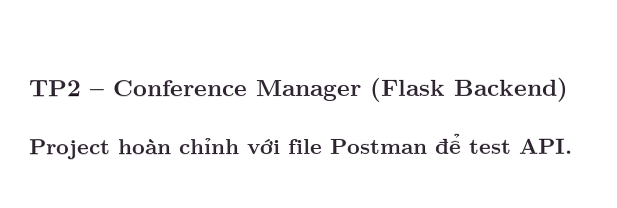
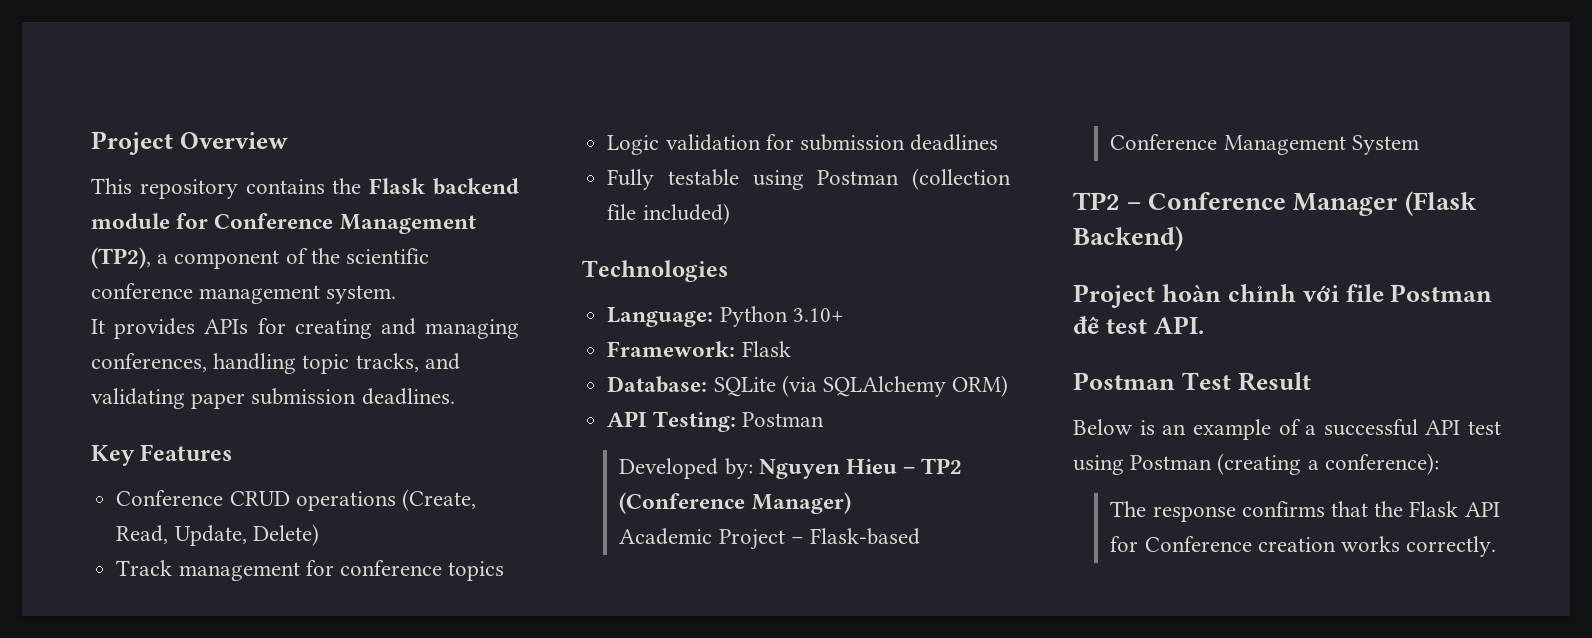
(28, 88) none -> [91,131,288,155] [91,178,519,199] [91,213,476,234] [91,247,430,269] [91,283,397,304] [91,318,519,339] [91,353,460,374] [91,388,455,409] [91,444,233,466] [116,489,476,511] [116,524,319,546] [116,560,505,581] [607,134,999,155] [607,168,1011,190] [607,203,730,225] [582,260,728,282] [607,306,844,327] [607,341,791,357] [607,375,1009,397] [607,411,824,432] [619,458,963,479] [619,492,851,514] [619,528,920,550] [1110,134,1419,155] Project Overview // This repository contains the Flask backend module for Conference Management (TP2), a component of the scientific conference management system. // It provides APIs for creating and managing conferences, handling topic tracks, and validating paper submission deadlines. // Key Features // Conference CRUD operations (Create, Read, Update, Delete) // Track management for conference topics // Logic validation for submission deadlines // Fully testable using Postman (collection file included) // Technologies // Language: Python 3.10+ // Framework: Flask // Database: SQLite (via SQLAlchemy ORM) // API Testing: Postman // Developed by: Nguyen Hieu – TP2 (Conference Manager) // Academic Project – Flask-based Conference Management System //
(573, 146) none -> [1073,372,1311,391] [1073,419,1501,440] [1073,453,1439,475] [1110,501,1500,522] [1110,536,1497,557] // Postman Test Result // Below is an example of a successful API test using Postman (creating a conference): // The response confirms that the Flask API for Conference creation works correctly.

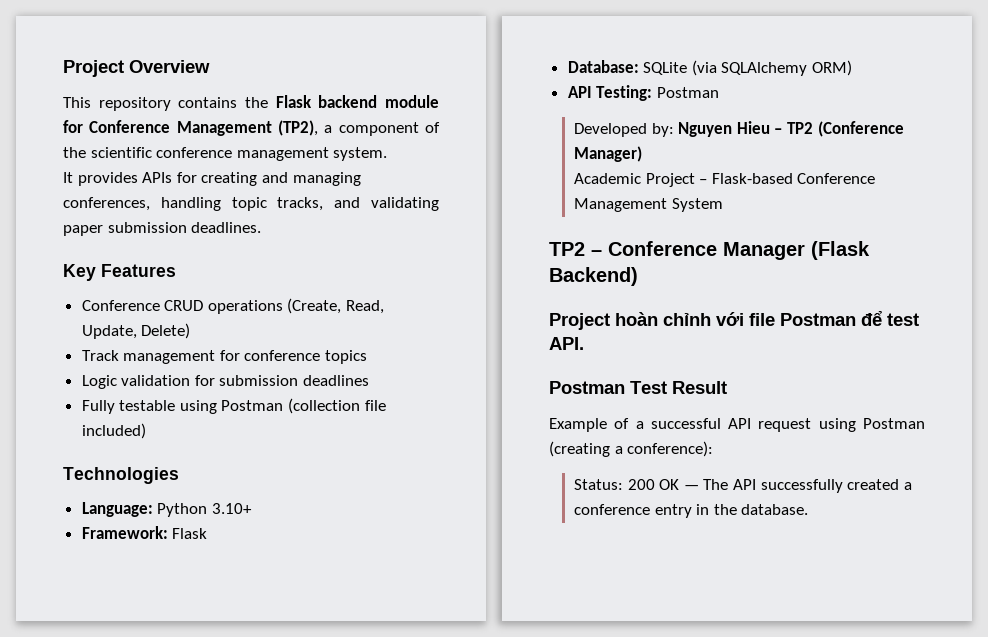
[1073,419,1271,440] Below is an example -> [549,418,607,432] Example
[1468,421,1501,435] test -> [758,418,812,432] request
[1110,501,1500,522] [1110,536,1497,557] The response confirms that the Flask API for Conference creation works correctly. -> [574,479,912,493] [574,504,809,518] Status: 200 OK — The API successfully created a conference entry in the database.

